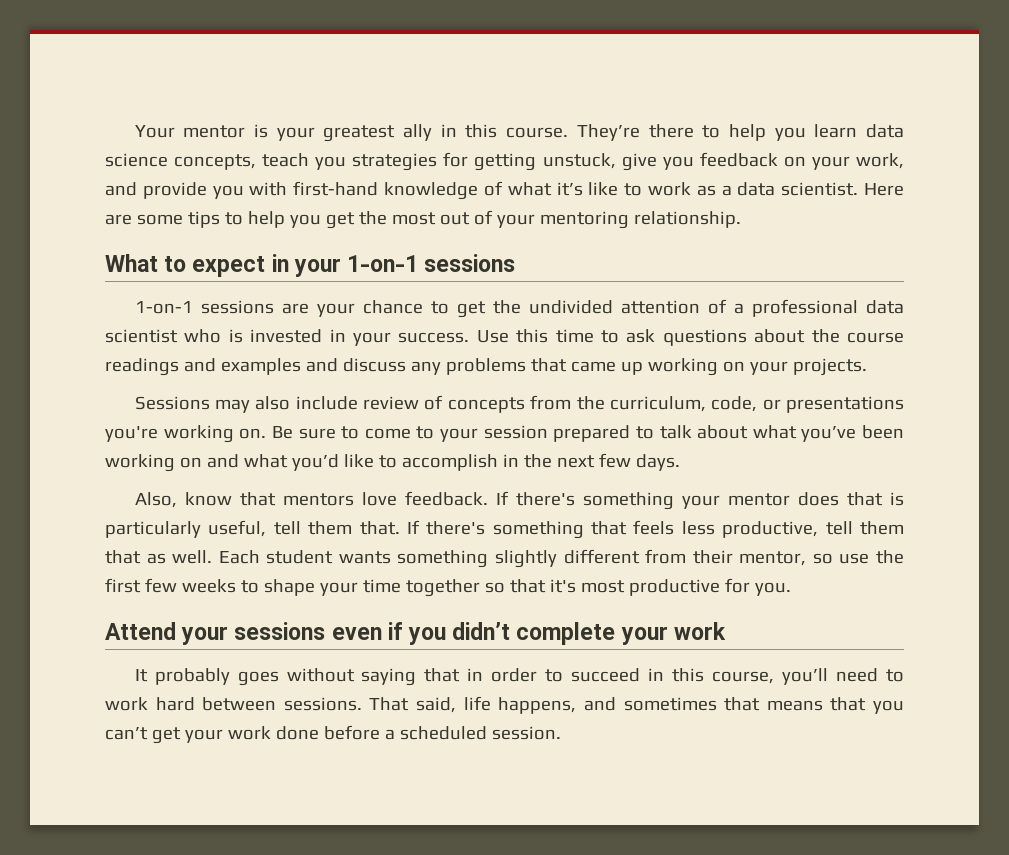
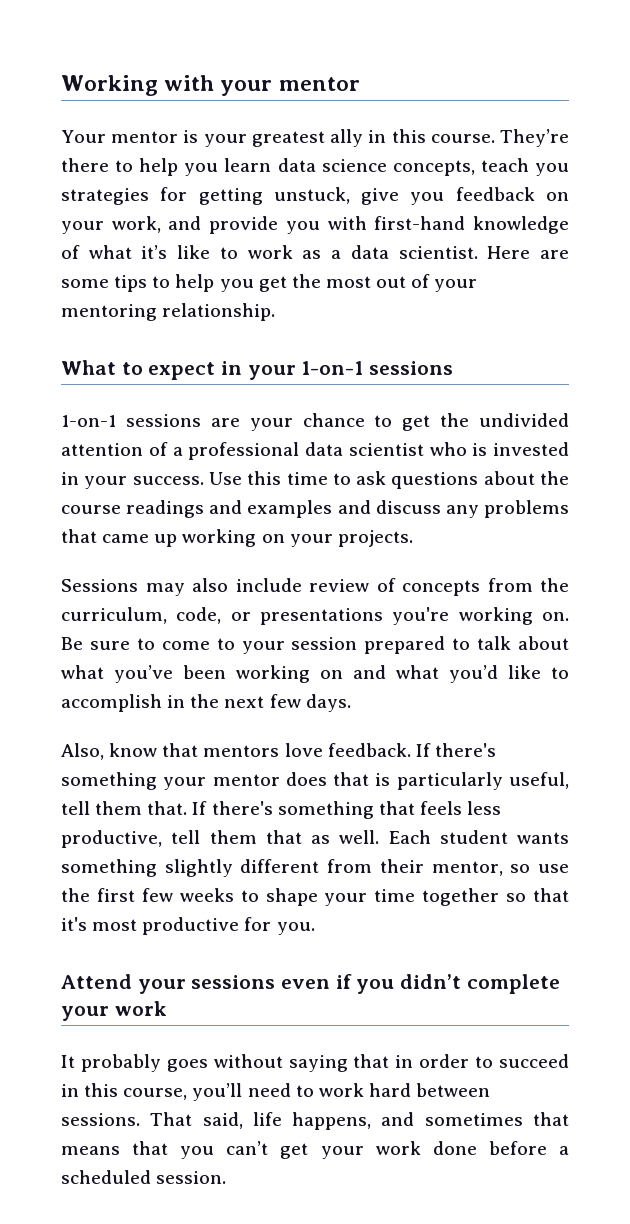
(134, 131) none -> [61,75,360,96] Working with your mentor //

